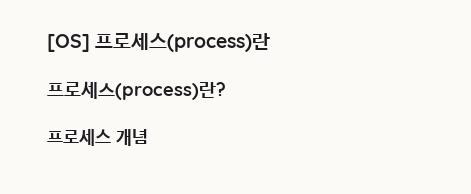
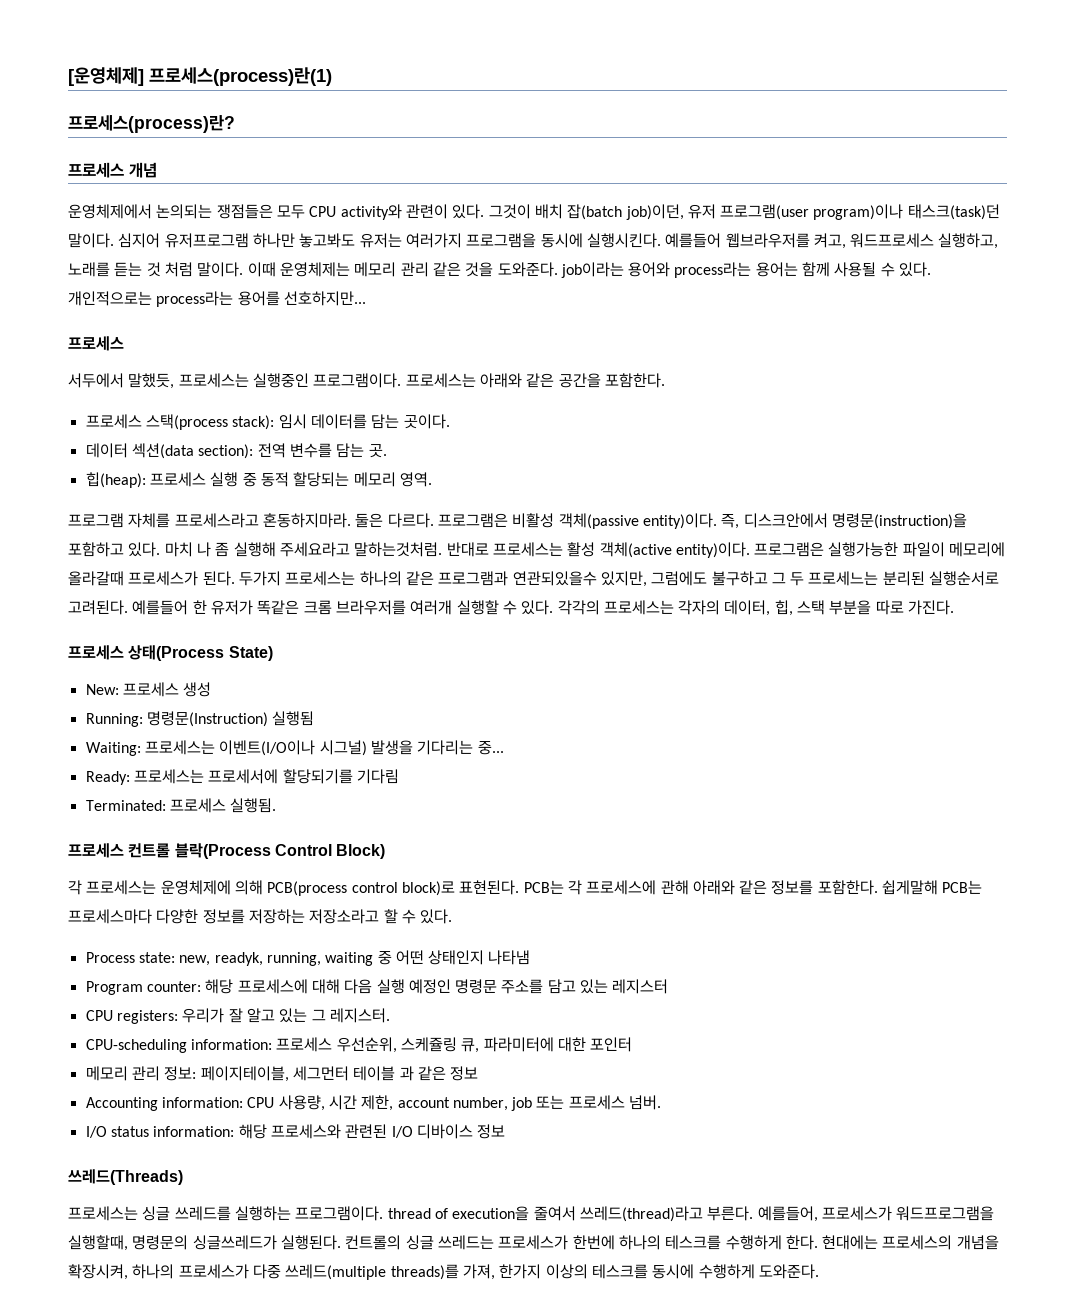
[47,33,271,52] [OS] 프로세스(process)란 -> [68,67,332,86] [운영체제] 프로세스(process)란(1)
(148, 137) none -> [68,204,1000,220] [68,233,999,249] [68,262,932,278] [68,291,366,307] [68,336,124,351] [68,373,665,389] [85,414,450,430] [85,443,387,459] [85,472,432,488] [68,513,967,529] [68,542,1006,558] [68,571,1000,587] [68,600,955,616] [68,645,273,661] [85,682,212,697] [85,711,315,727] [85,740,504,756] [85,769,399,785] [85,798,277,813] [68,843,386,859] [68,880,983,896] [68,909,453,924] [85,950,531,966] [85,979,669,995] [85,1008,390,1024] [85,1037,633,1053] [85,1066,479,1082] [85,1095,662,1111] [85,1124,506,1139] [68,1169,183,1185] [68,1206,995,1222] [68,1235,999,1251] [68,1264,819,1280] // 운영체제에서 논의되는 쟁점들은 모두 CPU activity와 관련이 있다. 그것이 배치 잡(batch job)이던, 유저 프로그램(user program)이나 태스크(task)던 말이다. 심지어 유저프로그램 하나만 놓고봐도 유저는 여러가지 프로그램을 동시에 실행시킨다. 예를들어 웹브라우저를 켜고, 워드프로세스 실행하고, 노래를 듣는 것 처럼 말이다. 이때 운영체제는 메모리 관리 같은 것을 도와준다. job이라는 용어와 process라는 용어는 함께 사용될 수 있다. 개인적으로는 process라는 용어를 선호하지만... // 프로세스 // 서두에서 말했듯, 프로세스는 실행중인 프로그램이다. 프로세스는 아래와 같은 공간을 포함한다. // 프로세스 스택(process stack): 임시 데이터를 담는 곳이다. // 데이터 섹션(data section): 전역 변수를 담는 곳. // 힙(heap): 프로세스 실행 중 동적 할당되는 메모리 영역. // 프로그램 자체를 프로세스라고 혼동하지마라. 둘은 다르다. 프로그램은 비활성 객체(passive entity)이다. 즉, 디스크안에서 명령문(instruction)을 포함하고 있다. 마치 나 좀 실행해 주세요라고 말하는것처럼. 반대로 프로세스는 활성 객체(active entity)이다. 프로그램은 실행가능한 파일이 메모리에 올라갈때 프로세스가 된다. 두가지 프로세스는 하나의 같은 프로그램과 연관되있을수 있지만, 그럼에도 불구하고 그 두 프로세느는 분리된 실행순서로 고려된다. 예를들어 한 유저가 똑같은 크롬 브라우저를 여러개 실행할 수 있다. 각각의 프로세스는 각자의 데이터, 힙, 스택 부분을 따로 가진다. // 프로세스 상태(Process State) // New: 프로세스 생성 // Running: 명령문(Instruction) 실행됨 // Waiting: 프로세스는 이벤트(I/O이나 시그널) 발생을 기다리는 중... // Ready: 프로세스는 프로세서에 할당되기를 기다림 // Terminated: 프로세스 실행됨. // 프로세스 컨트롤 블락(Process Control Block) // 각 프로세스는 운영체제에 의해 PCB(process control block)로 표현된다. PCB는 각 프로세스에 관해 아래와 같은 정보를 포함한다. 쉽게말해 PCB는 프로세스마다 다양한 정보를 저장하는 저장소라고 할 수 있다. // Process state: new, readyk, running, waiting 중 어떤 상태인지 나타냄 // Program counter: 해당 프로세스에 대해 다음 실행 예정인 명령문 주소를 담고 있는 레지스터 // CPU registers: 우리가 잘 알고 있는 그 레지스터. // CPU-scheduling information: 프로세스 우선순위, 스케쥴링 큐, 파라미터에 대한 포인터 // 메모리 관리 정보: 페이지테이블, 세그먼터 테이블 과 같은 정보 // Accounting information: CPU 사용량, 시간 제한, account number, job 또는 프로세스 넘버. // I/O status information: 해당 프로세스와 관련된 I/O 디바이스 정보 // 쓰레드(Threads) // 프로세스는 싱글 쓰레드를 실행하는 프로그램이다. thread of execution을 줄여서 쓰레드(thread)라고 부른다. 예를들어, 프로세스가 워드프로그램을 실행할때, 명령문의 싱글쓰레드가 실행된다. 컨트롤의 싱글 쓰레드는 프로세스가 한번에 하나의 테스크를 수행하게 한다. 현대에는 프로세스의 개념을 확장시켜, 하나의 프로세스가 다중 쓰레드(multiple threads)를 가져, 한가지 이상의 테스크를 동시에 수행하게 도와준다.

